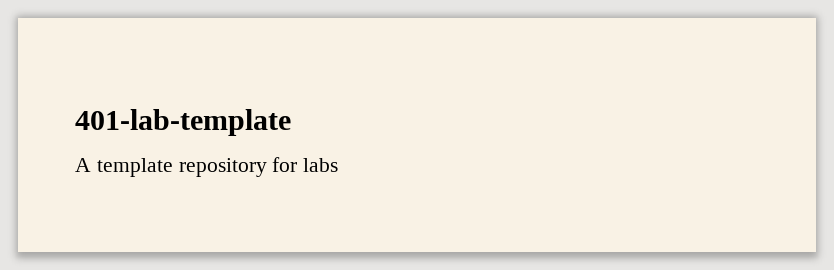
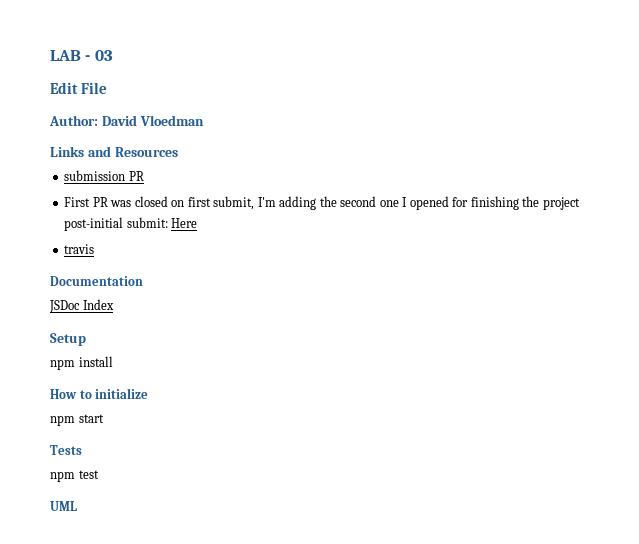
[75,109,291,136] [75,157,339,177] 401-lab-template // A template repository for labs -> [50,50,113,61] [50,82,108,94] [49,115,204,126] [50,146,178,157] [64,170,144,181] [64,196,580,210] [64,217,198,231] [64,244,95,254] [50,276,143,286] [49,299,114,313] [50,333,86,346] [50,356,113,370] [50,388,149,399] [50,414,104,426] [50,445,82,455] [50,470,99,482] [50,501,77,511] LAB - 03 // Edit File // Author: David Vloedman // Links and Resources // submission PR // First PR was closed on first submit, I'm adding the second one I opened for finishing the project post-initial submit: Here // travis // Documentation // JSDoc Index // Setup // npm install // How to initialize // npm start // Tests // npm test // UML

